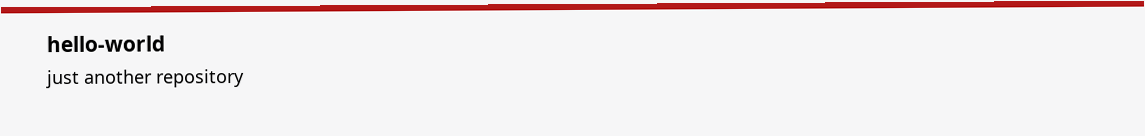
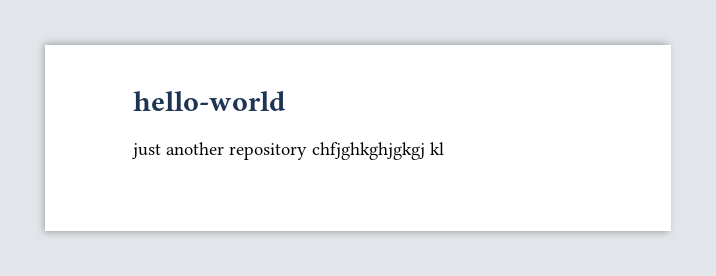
(245, 78) none -> [312,142,444,160] chfjghkghjgkgj kl

